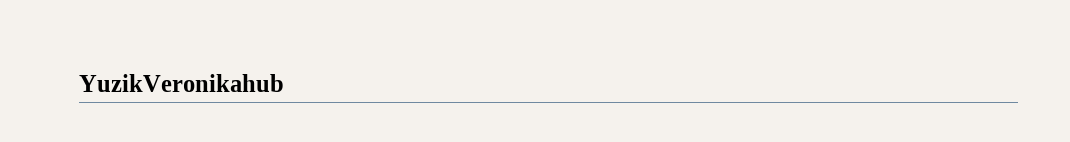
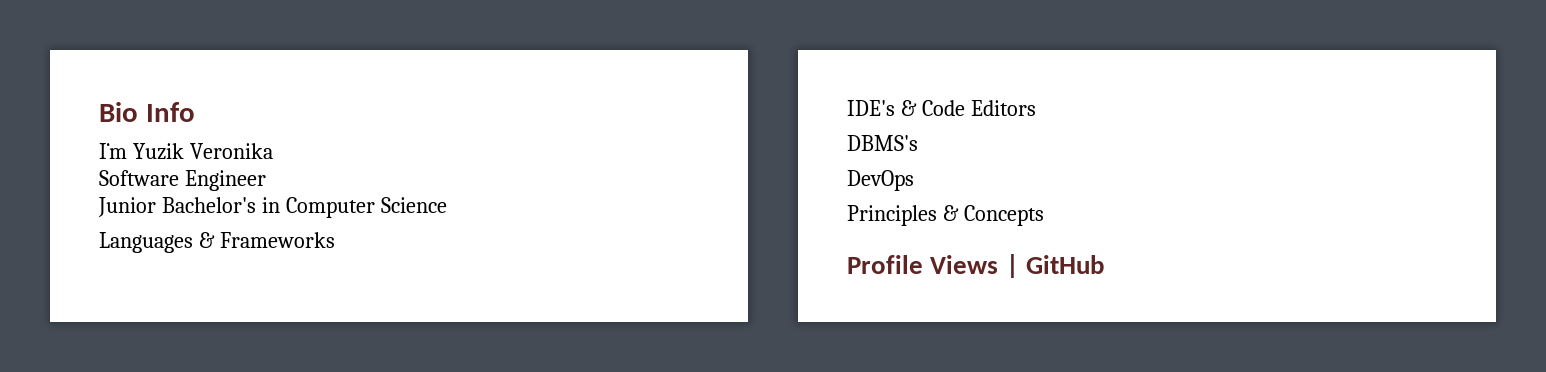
[79,74,284,92] YuzikVeronikahub -> [99,102,195,122] [99,143,273,160] [99,170,266,191] [98,197,447,218] [99,232,335,253] [847,100,1036,116] [847,135,918,151] [847,170,914,191] [847,205,1044,226] [847,254,1104,278] Bio Info // I˙m Yuzik Veronika // Software Engineer // Junior Bachelor's in Computer Science // Languages & Frameworks // IDE's & Code Editors // DBMS's // DevOps // Principles & Concepts // Profile Views | GitHub

